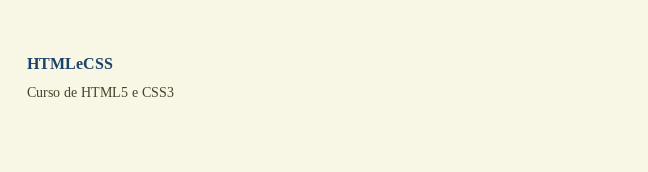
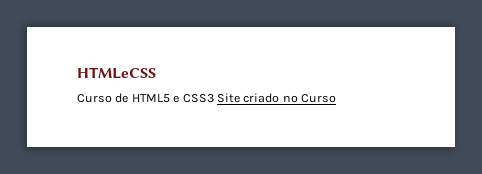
(174, 92) none -> [216,93,336,103] Site criado no Curso

